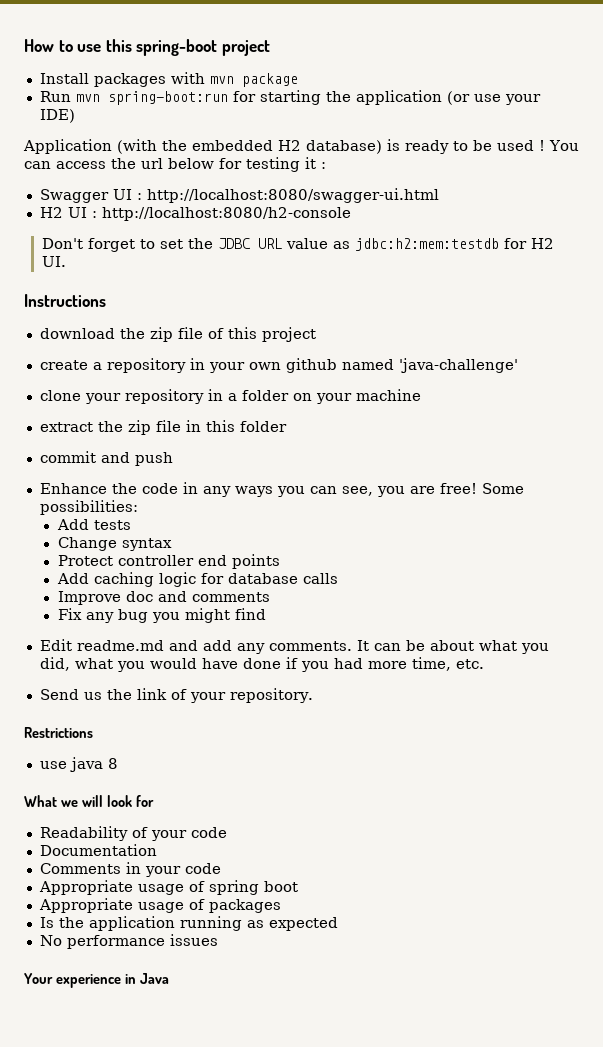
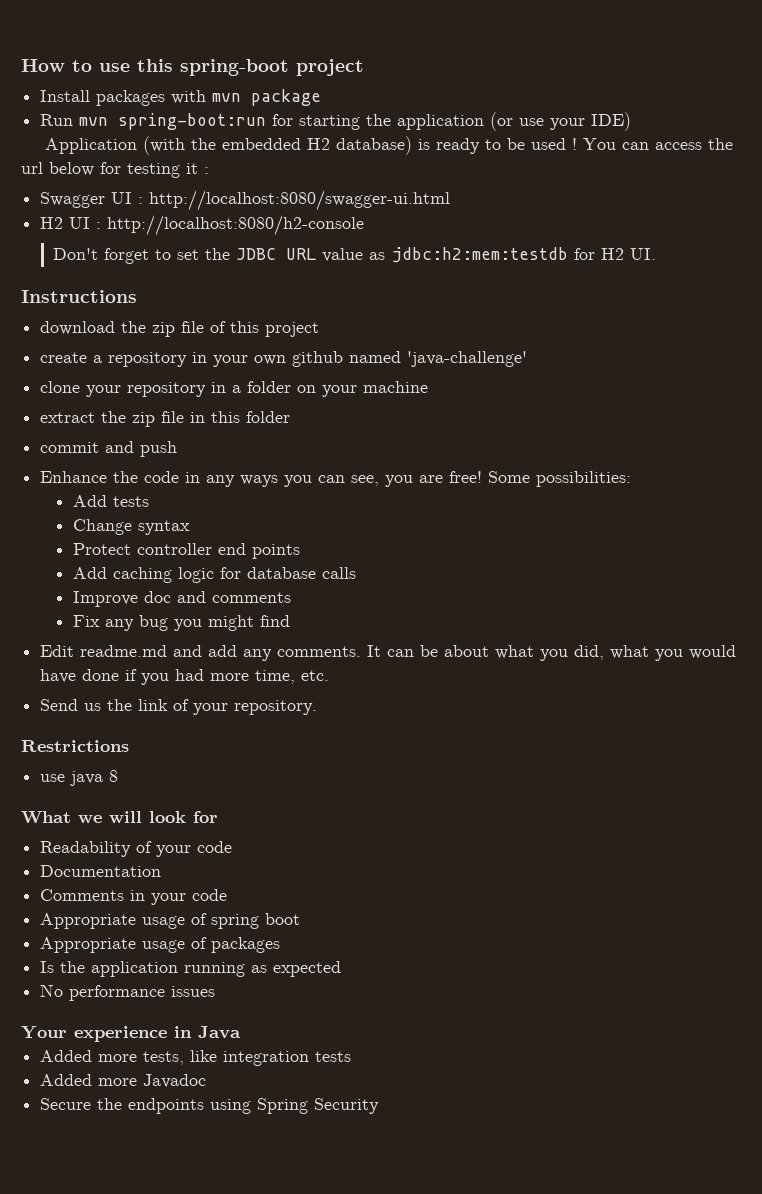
(169, 978) none -> [40,1050,352,1066] [40,1074,207,1088] [40,1098,380,1114] // Added more tests, like integration tests // Added more Javadoc // Secure the endpoints using Spring Security

